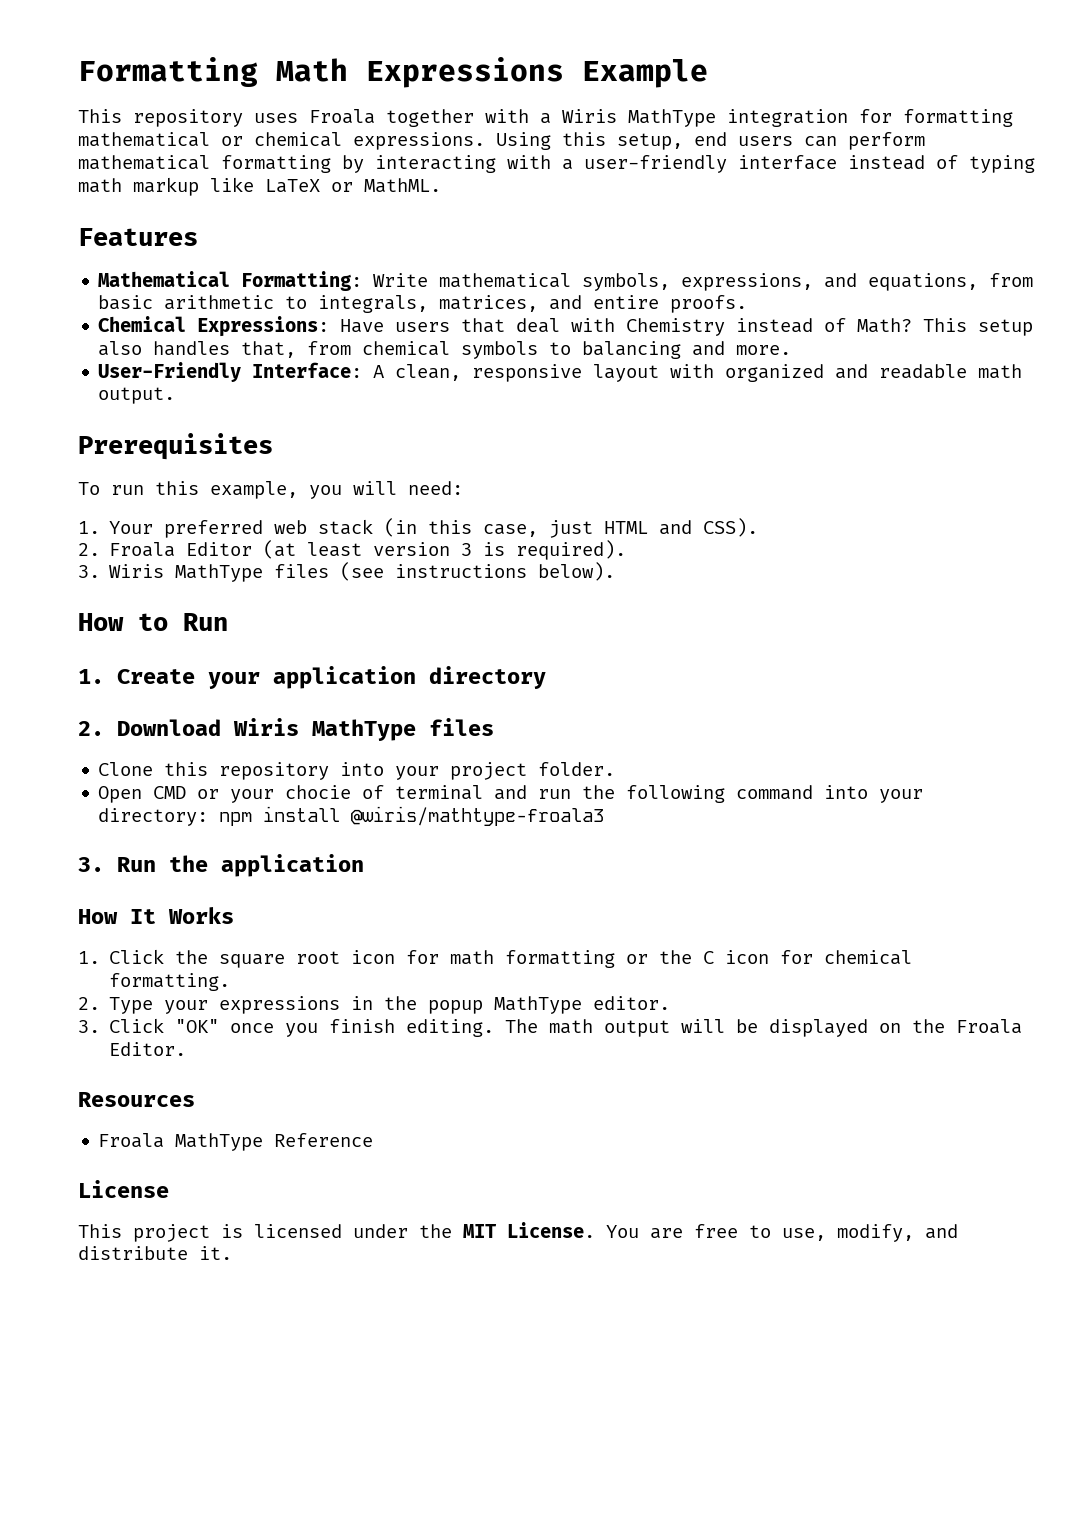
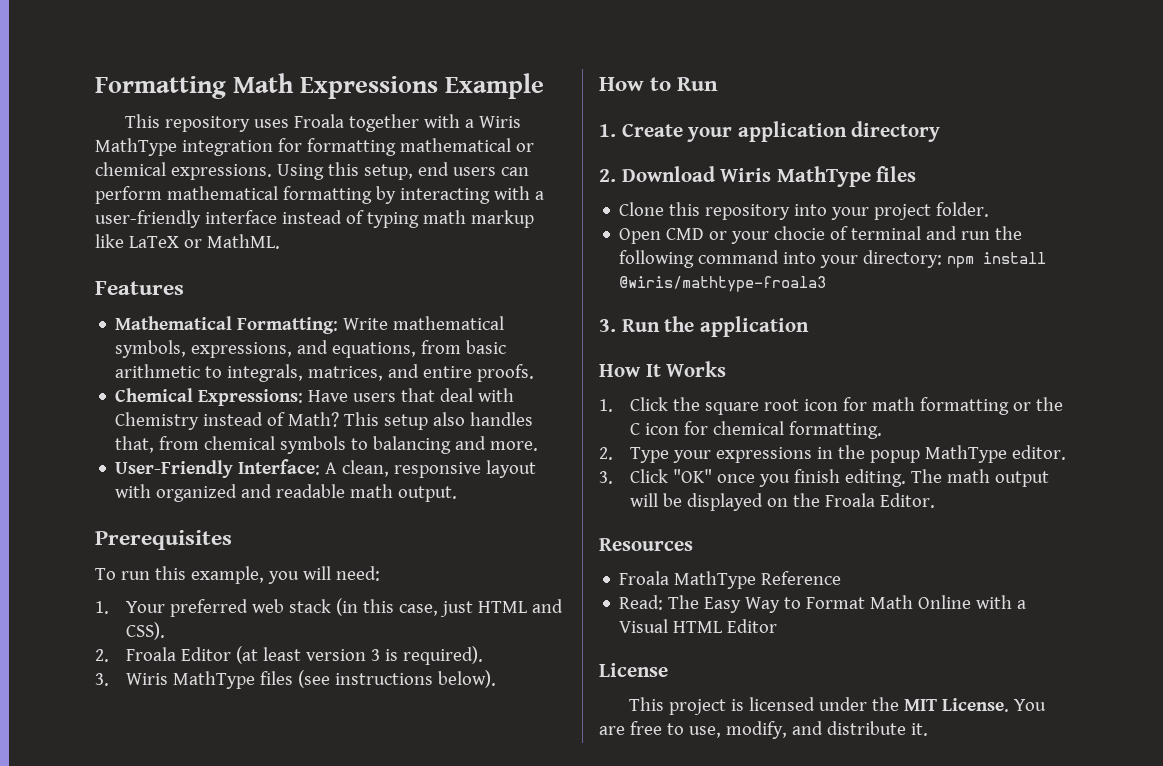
(374, 1140) none -> [619,595,1027,613] [619,619,778,633] // Read: The Easy Way to Format Math Online with a Visual HTML Editor

